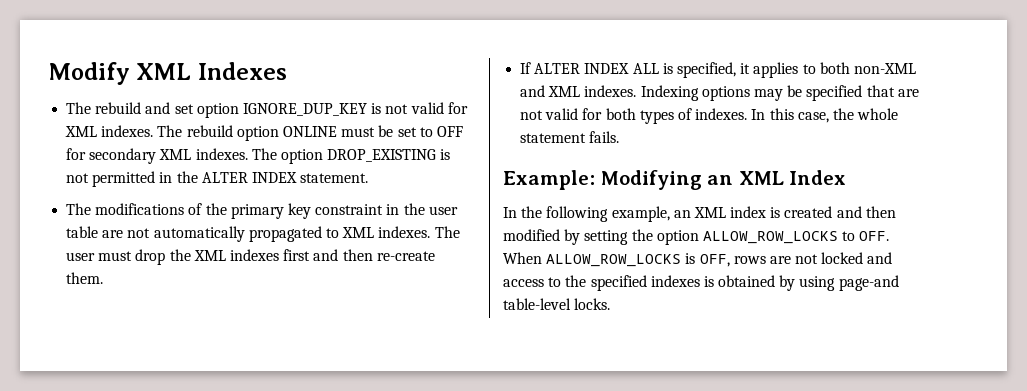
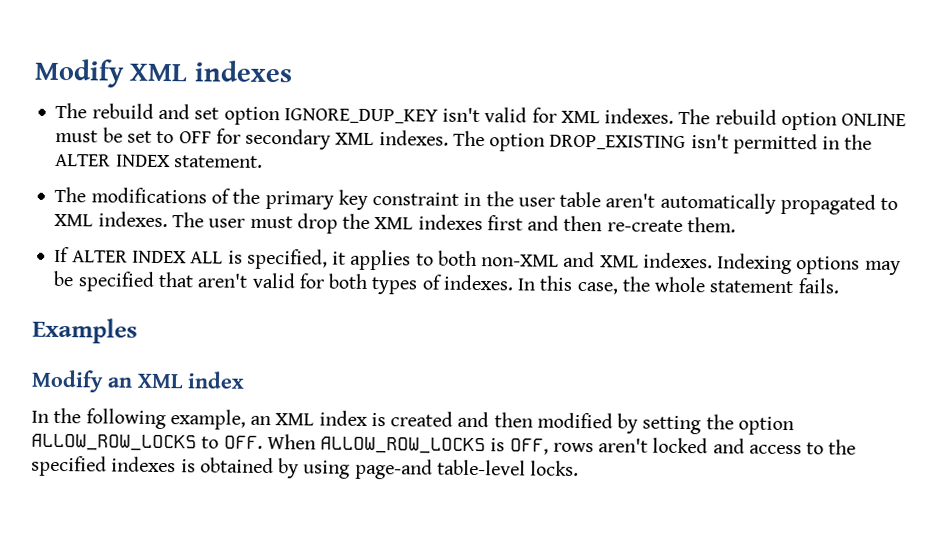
[197,62,287,80] Indexes -> [193,60,293,83] indexes
[371,103,409,114] is not -> [442,107,481,123] isn't
[440,149,451,160] [66,173,90,183] is not -> [690,134,729,149] isn't
[102,228,151,238] are not -> [605,193,656,208] aren't
[897,89,919,97] [520,110,544,120] are not -> [197,273,249,288] aren't
[503,170,847,190] Example: Modifying an XML Index -> [32,317,138,344] [31,369,245,393] Examples // Modify an XML index
[769,254,819,264] are not -> [598,438,649,453] aren't

